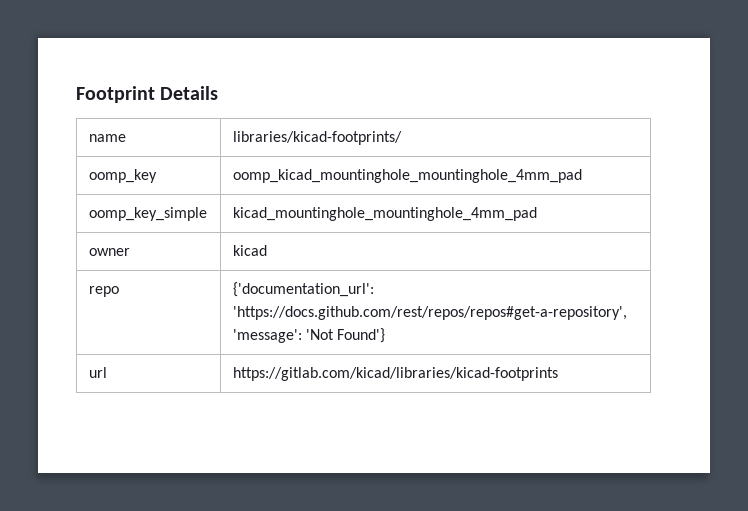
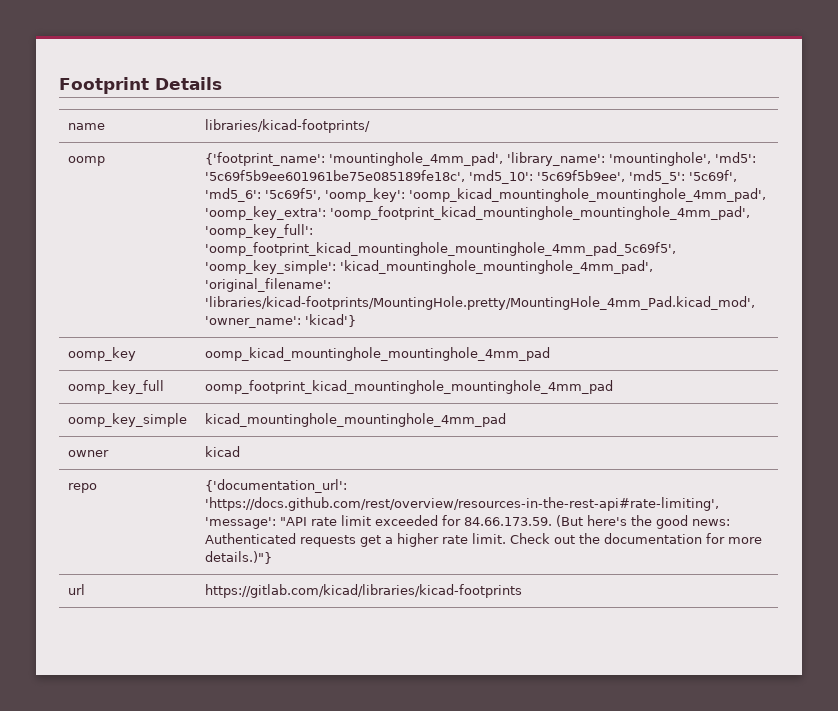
(402, 138) none -> [67,156,105,166] [204,152,756,166] [204,170,737,184] [204,188,766,202] [204,206,750,220] [204,224,313,238] [204,242,676,256] [204,260,653,274] [204,278,331,292] [204,296,755,310] [204,314,356,328] // oomp | {'footprint_name': 'mountinghole_4mm_pad', 'library_name': 'mountinghole', 'md5': '5c69f5b9ee601961be75e085189fe18c', 'md5_10': '5c69f5b9ee', 'md5_5': '5c69f', 'md5_6': '5c69f5', 'oomp_key': 'oomp_kicad_mountinghole_mountinghole_4mm_pad', 'oomp_key_extra': 'oomp_footprint_kicad_mountinghole_mountinghole_4mm_pad', 'oomp_key_full': 'oomp_footprint_kicad_mountinghole_mountinghole_4mm_pad_5c69f5', 'oomp_key_simple': 'kicad_mountinghole_mountinghole_4mm_pad', 'original_filename': 'libraries/kicad-footprints/MountingHole.pretty/MountingHole_4mm_Pad.kicad_mod', 'owner_name': 'kicad'}
(582, 176) none -> [67,380,164,394] [204,380,613,394] // oomp_key_full | oomp_footprint_kicad_mountinghole_mountinghole_4mm_pad
[232,306,627,320] [232,328,386,343] 'https://docs.github.com/rest/repos/repos#get-a-repository', 'message': 'Not Found'} -> [204,497,719,511] [204,515,730,529] [204,533,762,547] [204,551,272,564] 'https://docs.github.com/rest/overview/resources-in-the-rest-api#rate-limiting', 'message': "API rate limit exceeded for 84.66.173.59. (But here's the good news: Authenticated requests get a higher rate limit. Check out the documentation for more details.)"}

